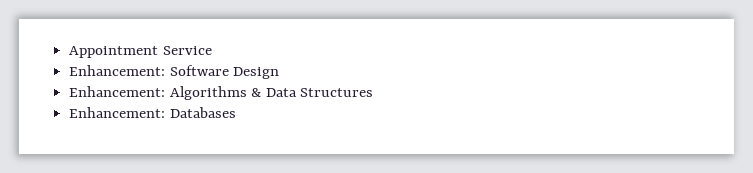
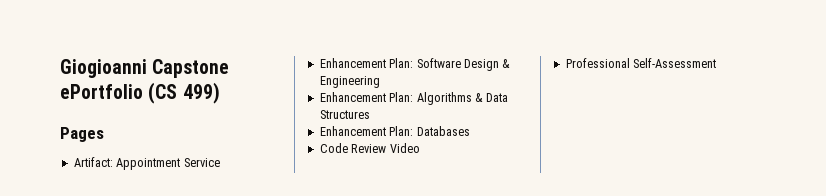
(69, 52) none -> [60,59,230,78] [60,82,220,104] [60,127,104,142] [73,157,113,167] Giogioanni Capstone ePortfolio (CS 499) // Pages // Artifact:
[69,65,166,76] Enhancement: -> [319,58,414,68] Enhancement Plan:
[69,86,166,97] // Enhancement: -> [502,59,511,68] [319,76,380,88] [319,92,414,102] & Engineering // Enhancement Plan:
[69,107,166,118] Enhancement: -> [319,126,414,136] Enhancement Plan:
(236, 112) none -> [319,143,420,153] [565,58,717,68] // Code Review Video // Professional Self-Assessment

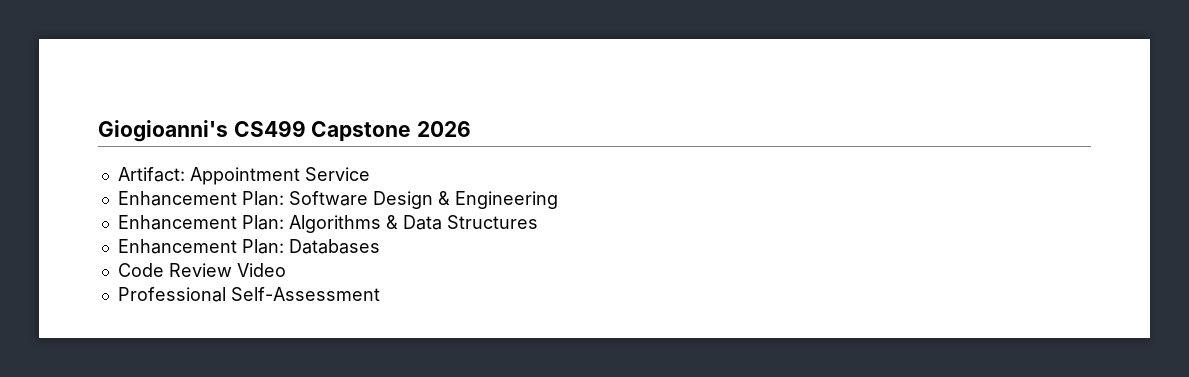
[60,59,230,78] [60,82,220,104] [60,127,104,142] Giogioanni Capstone ePortfolio (CS 499) // Pages -> [98,120,472,142] Giogioanni's CS499 Capstone 2026

